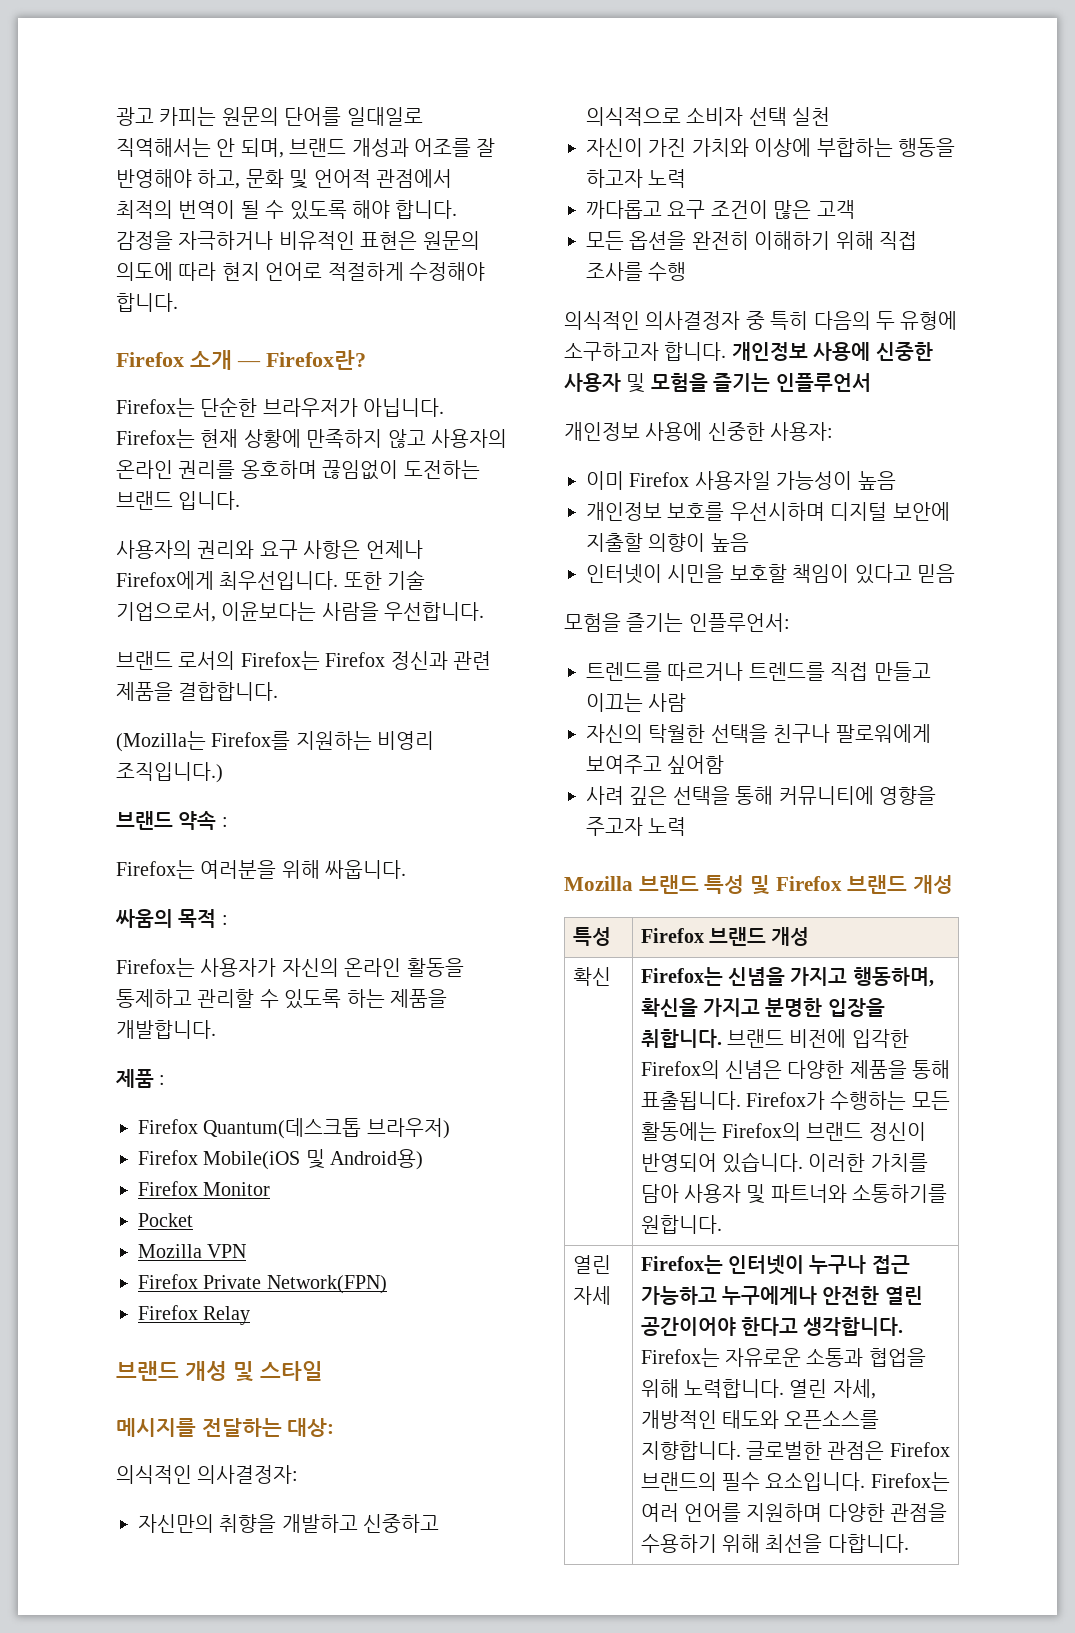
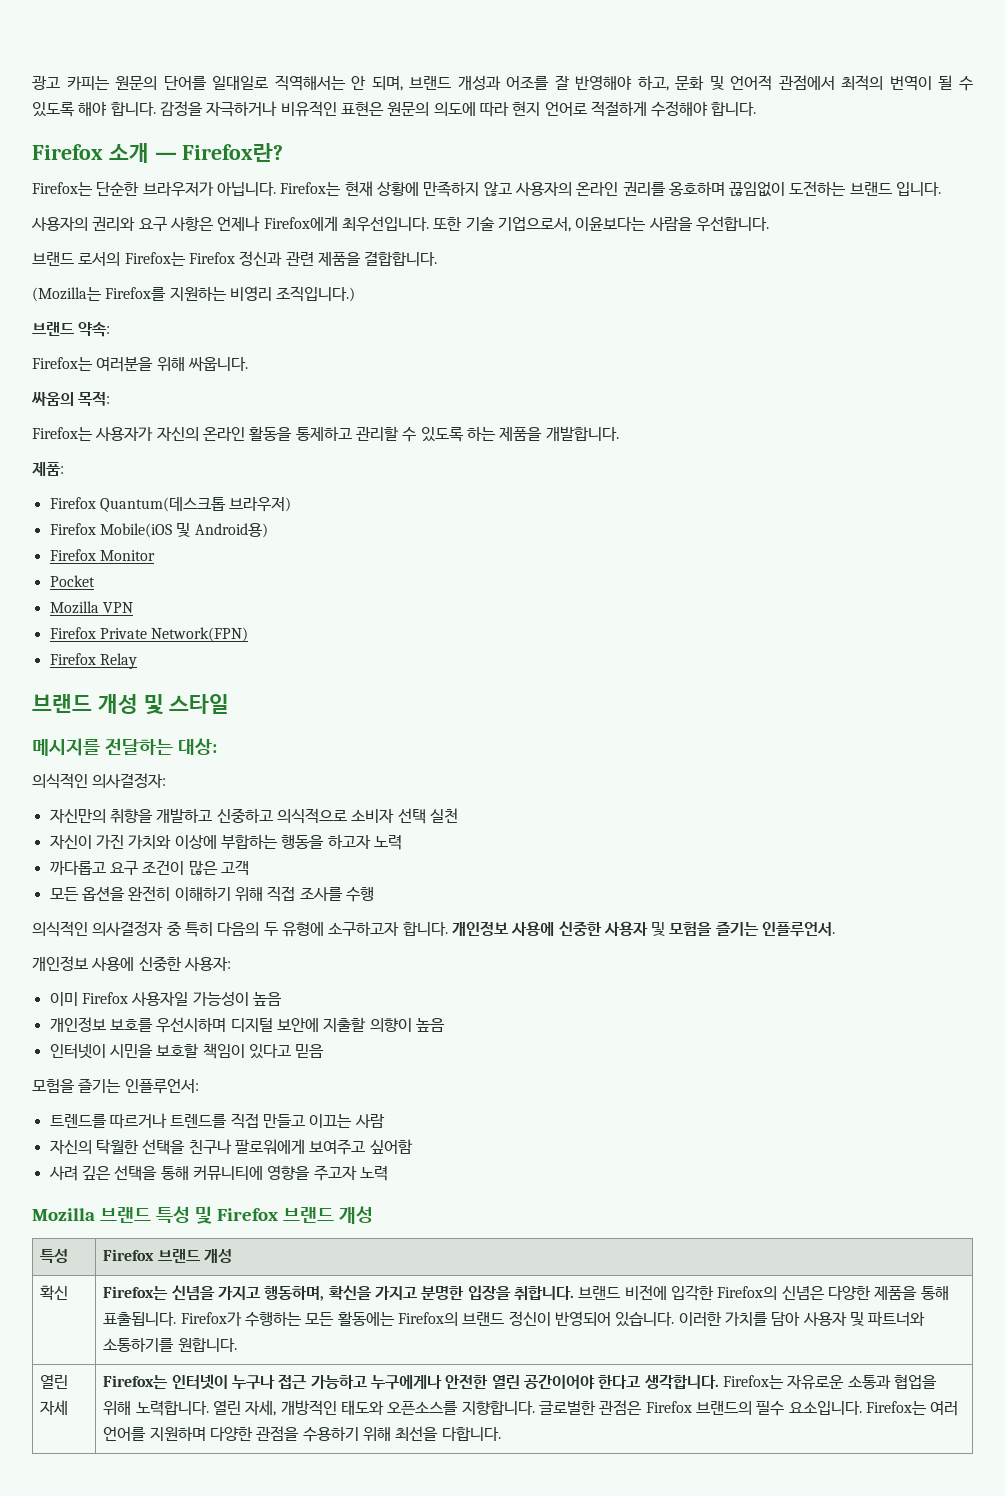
[178,811,228,830] 약속 : -> [78,322,111,337] 약속:
[178,909,228,928] 목적 : -> [78,391,111,406] 목적:
[116,1069,166,1088] 제품 : -> [32,462,64,476] 제품:
[775,373,871,392] 인플루언서 -> [762,922,836,937] 인플루언서.

